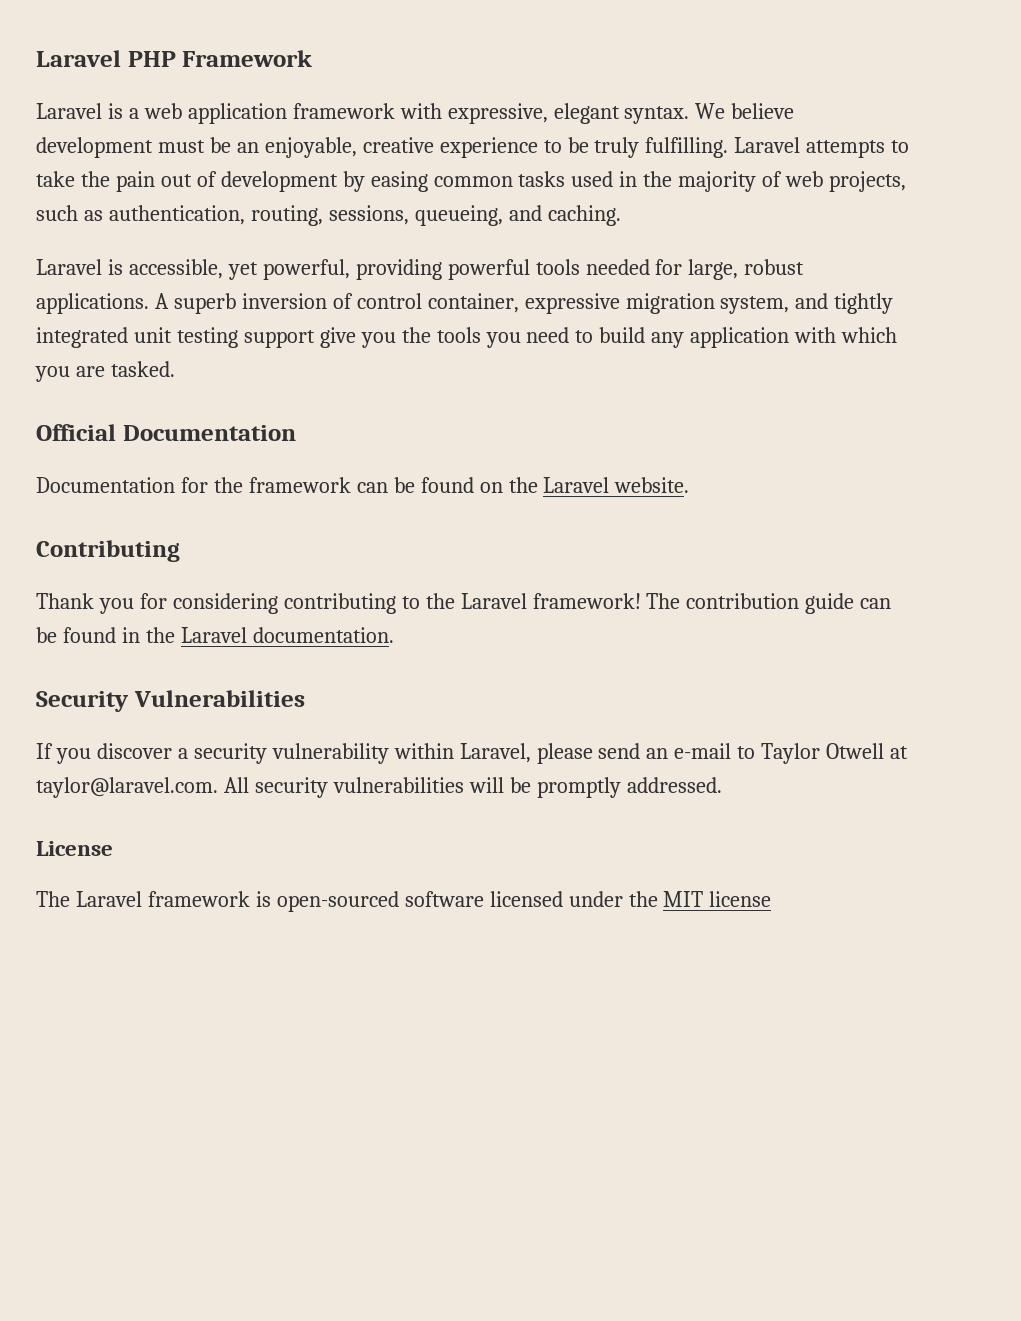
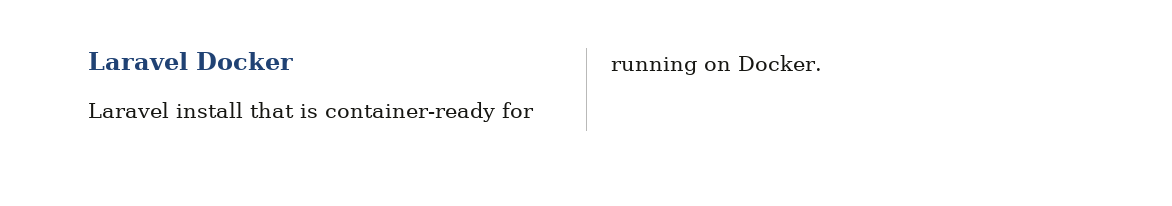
[36,50,313,67] [36,103,795,124] [36,137,910,158] [36,171,907,192] [36,205,621,226] [36,259,805,280] [36,293,894,314] [36,327,898,348] [35,361,175,382] [36,424,296,441] [36,477,690,493] [36,540,180,562] [36,593,892,614] [36,627,394,643] [36,690,305,712] [36,743,909,764] [36,777,722,798] [36,841,113,856] [36,891,772,912] Laravel PHP Framework // Laravel is a web application framework with expressive, elegant syntax. We believe development must be an enjoyable, creative experience to be truly fulfilling. Laravel attempts to take the pain out of development by easing common tasks used in the majority of web projects, such as authentication, routing, sessions, queueing, and caching. // Laravel is accessible, yet powerful, providing powerful tools needed for large, robust applications. A superb inversion of control container, expressive migration system, and tightly integrated unit testing support give you the tools you need to build any application with which you are tasked. // Official Documentation // Documentation for the framework can be found on the Laravel website. // Contributing // Thank you for considering contributing to the Laravel framework! The contribution guide can be found in the Laravel documentation. // Security Vulnerabilities // If you discover a security vulnerability within Laravel, please send an e-mail to Taylor Otwell at taylor@laravel.com. All security vulnerabilities will be promptly addressed. // License // The Laravel framework is open-sourced software licensed under the MIT license -> [88,52,293,70] [88,102,534,122] [611,55,822,75] Laravel Docker // Laravel install that is container-ready for running on Docker.

